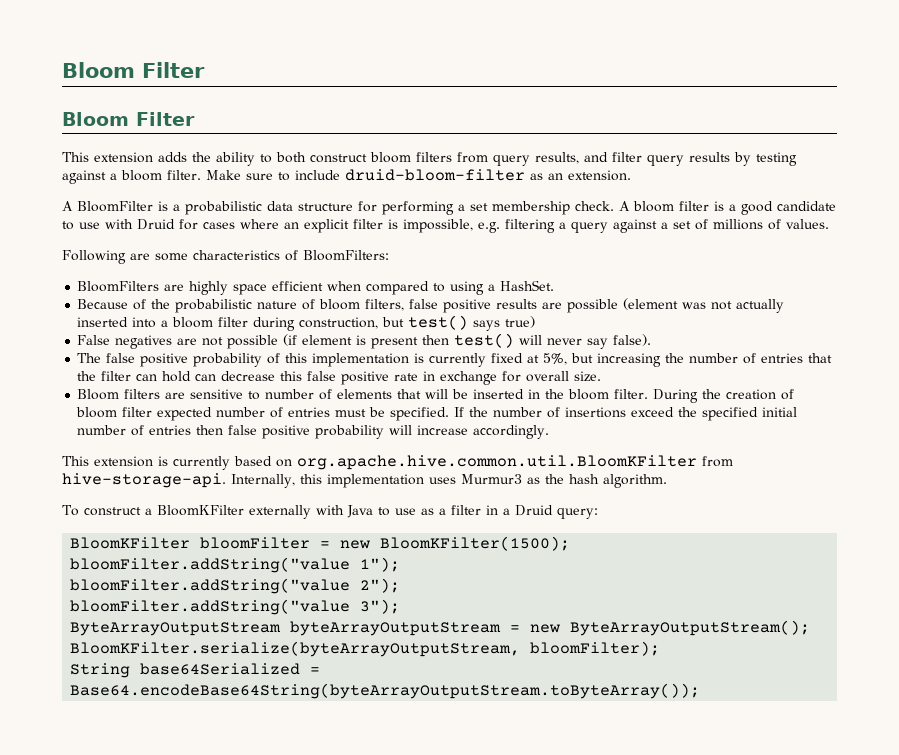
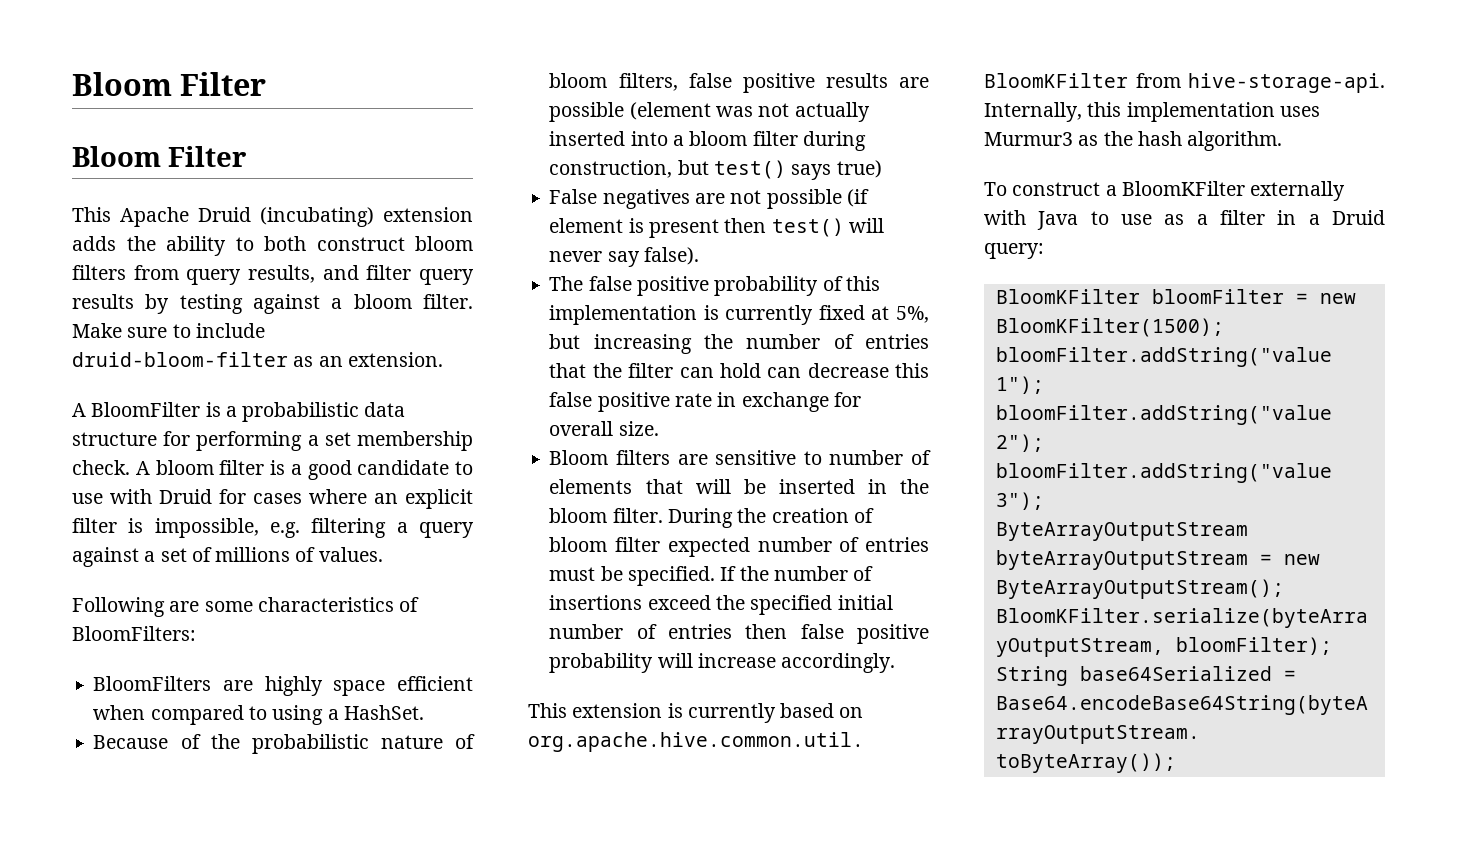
(89, 157) none -> [120,207,374,227] Apache Druid (incubating)

